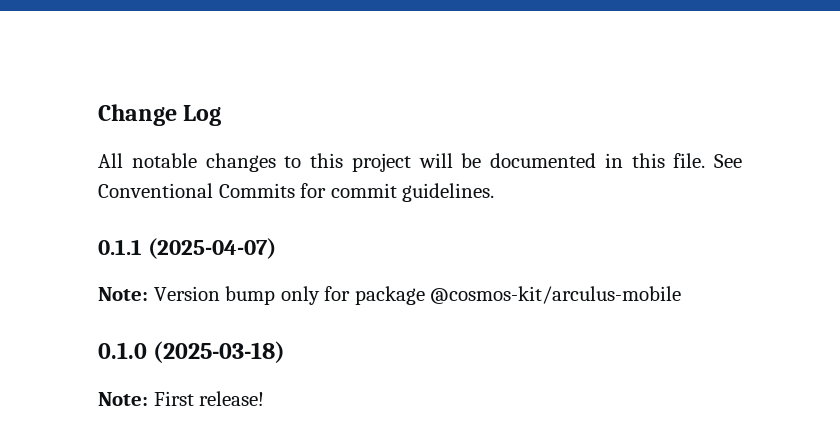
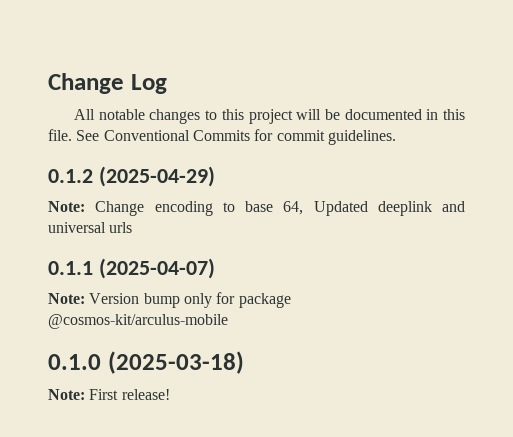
(495, 192) none -> [48,166,215,187] [48,201,465,216] [48,222,133,233] // 0.1.2 (2025-04-29) // Note: Change encoding to base 64, Updated deeplink and universal urls

